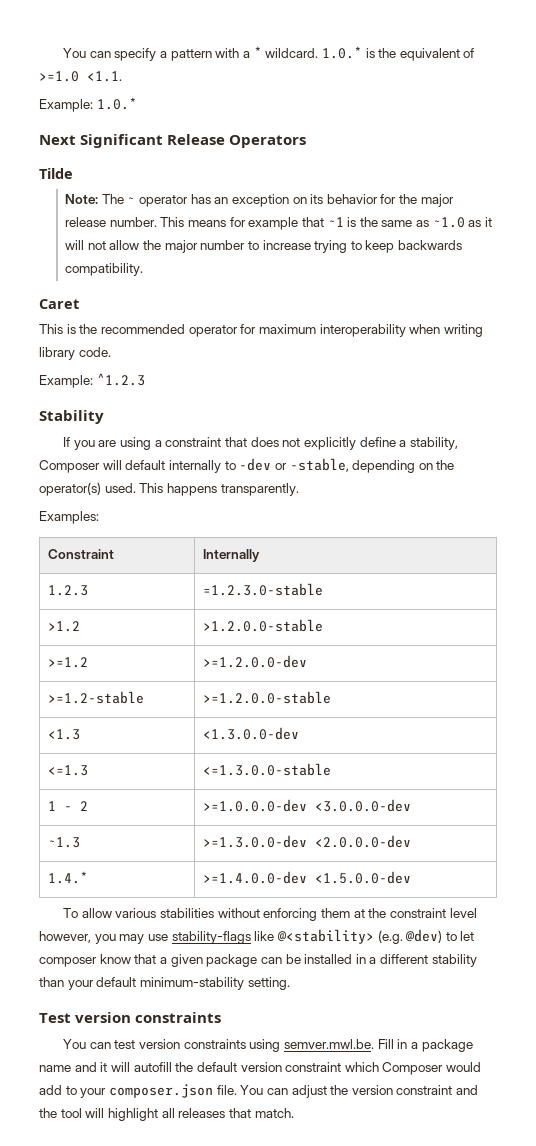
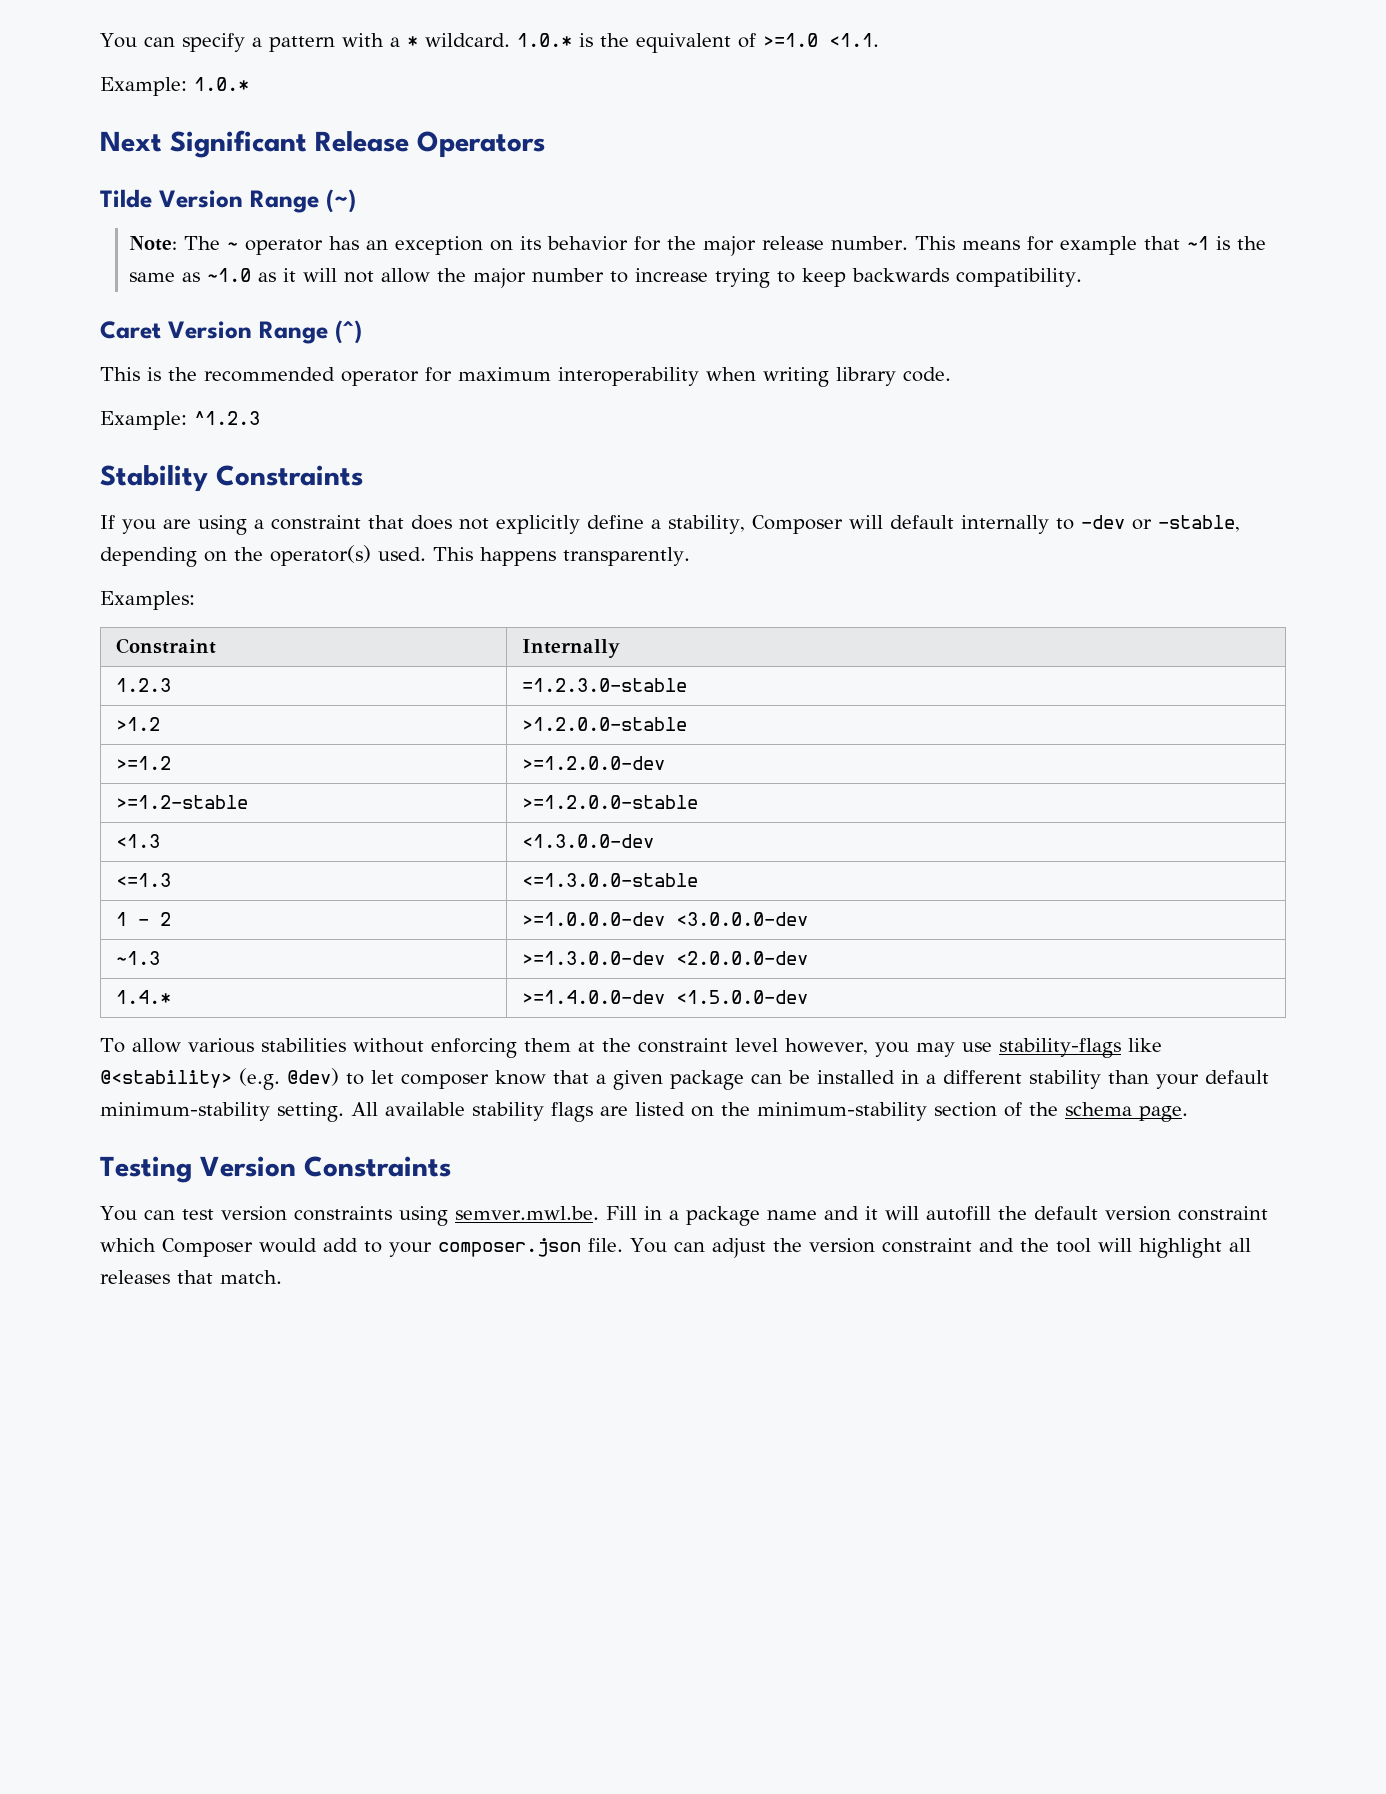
(73, 173) none -> [159,189,356,213] Version Range (~)
(79, 304) none -> [168,320,362,344] Version Range (^)
(104, 417) none -> [216,465,363,486] Constraints
[39,1012,222,1023] // Test version constraints -> [351,1102,1188,1122] [100,1156,451,1183] All available stability flags are listed on the minimum-stability section of the schema page. // Testing Version Constraints

